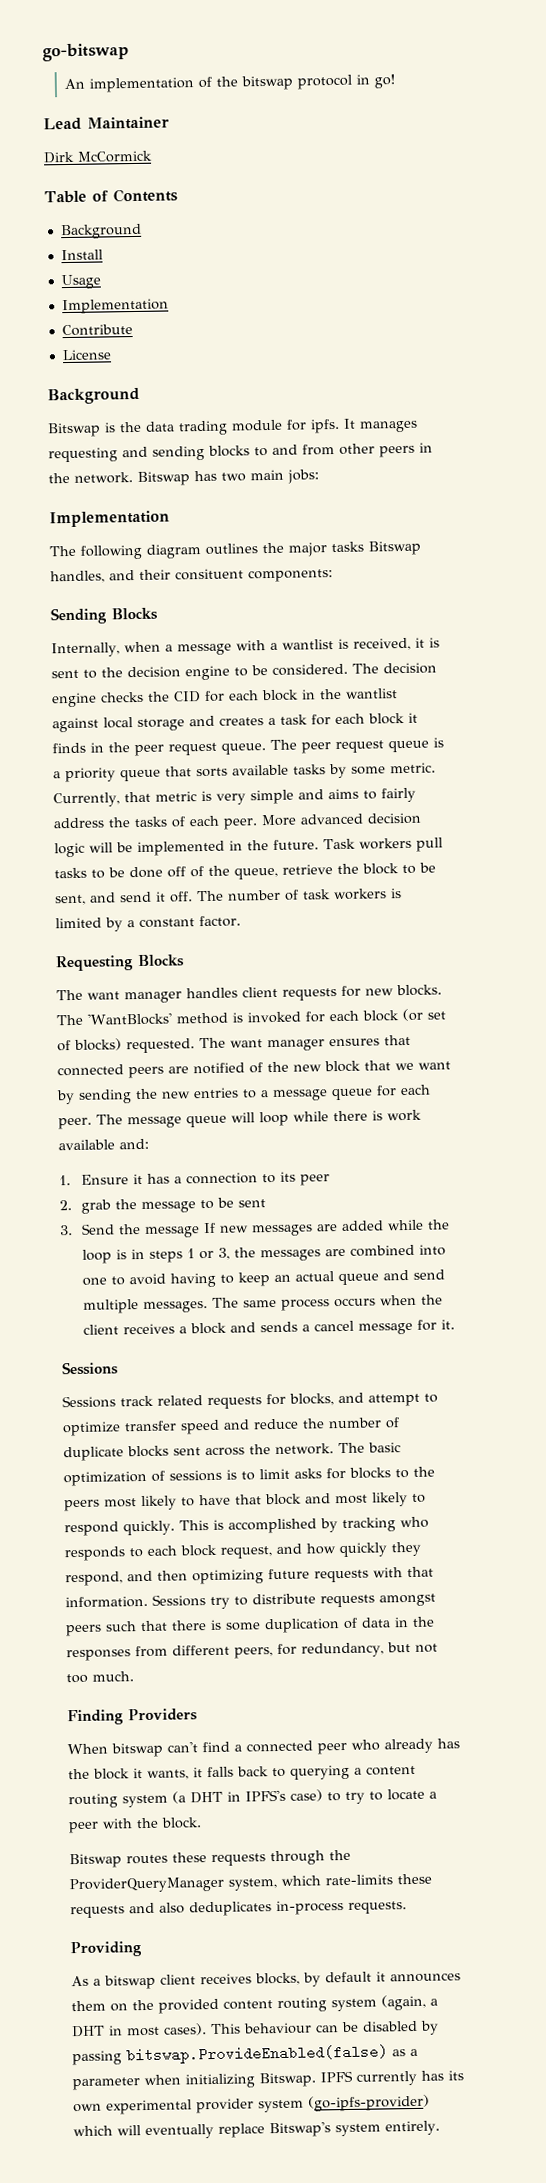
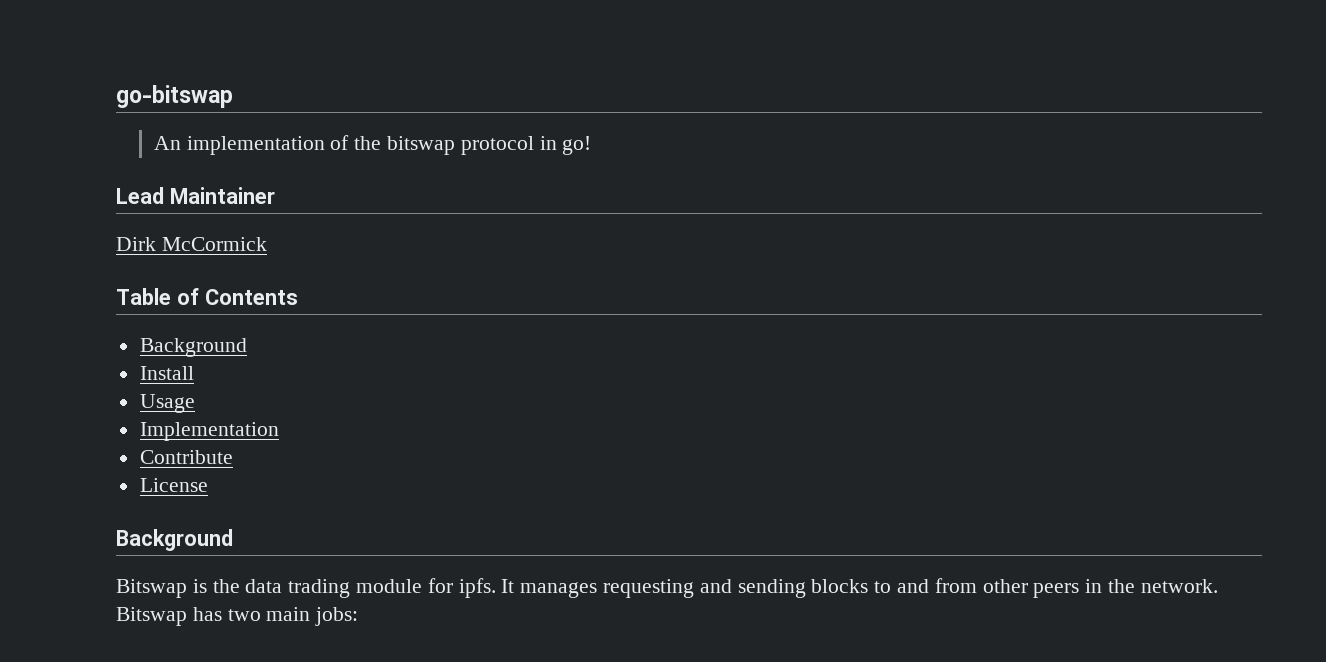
[49,510,170,528] [49,540,421,560] [50,568,333,584] [50,607,158,625] [51,637,440,658] [51,662,437,681] [51,688,398,708] [52,712,418,733] [52,737,444,757] [53,762,436,783] [53,787,416,808] [53,812,421,830] [54,837,443,858] [54,862,436,880] [55,888,402,906] [55,915,241,932] [55,954,185,972] [56,984,442,1004] [56,1008,446,1026] [57,1034,411,1054] [57,1060,451,1079] [56,1084,431,1105] [58,1109,422,1130] [58,1138,149,1151] [59,1171,331,1186] [59,1197,267,1214] [59,1219,451,1238] [82,1244,447,1264] [82,1269,446,1288] [83,1294,444,1314] [83,1319,456,1335] [62,1361,119,1376] [62,1392,438,1410] [62,1417,400,1437] [63,1442,401,1462] [63,1466,435,1487] [64,1492,426,1512] [64,1516,429,1537] [64,1541,421,1562] [65,1566,434,1587] [65,1593,436,1609] [65,1616,435,1637] [66,1642,438,1662] [66,1671,134,1684] [67,1708,198,1726] [67,1738,460,1758] [68,1764,416,1780] [68,1788,437,1809] [68,1817,202,1834] [69,1849,351,1869] [69,1873,432,1894] [70,1900,407,1919] [70,1941,142,1958] [71,1971,461,1990] [71,1994,438,2014] [72,2020,439,2038] [72,2044,418,2066] [72,2070,464,2091] [73,2094,430,2115] [73,2120,440,2140] // Implementation // The following diagram outlines the major tasks Bitswap handles, and their consituent components: // Sending Blocks // Internally, when a message with a wantlist is received, it is sent to the decision engine to be considered. The decision engine checks the CID for each block in the wantlist against local storage and creates a task for each block it finds in the peer request queue. The peer request queue is a priority queue that sorts available tasks by some metric. Currently, that metric is very simple and aims to fairly address the tasks of each peer. More advanced decision logic will be implemented in the future. Task workers pull tasks to be done off of the queue, retrieve the block to be sent, and send it off. The number of task workers is limited by a constant factor. // Requesting Blocks // The want manager handles client requests for new blocks. The 'WantBlocks' method is invoked for each block (or set of blocks) requested. The want manager ensures that connected peers are notified of the new block that we want by sending the new entries to a message queue for each peer. The message queue will loop while there is work available and: // 1. Ensure it has a connection to its peer // 2. grab the message to be sent // 3. Send the message If new messages are added while the loop is in steps 1 or 3, the messages are combined into one to avoid having to keep an actual queue and send multiple messages. The same process occurs when the client receives a block and sends a cancel message for it. // Sessions // Sessions track related requests for blocks, and attempt to optimize transfer speed and reduce the number of duplicate blocks sent across the network. The basic optimization of sessions is to limit asks for blocks to the peers most likely to have that block and most likely to respond quickly. This is accomplished by tracking who responds to each block request, and how quickly they respond, and then optimizing future requests with that information. Sessions try to distribute requests amongst peers such that there is some duplication of data in the responses from different peers, for redundancy, but not too much. // Finding Providers // When bitswap can't find a connected peer who already has the block it wants, it falls back to querying a content routing system (a DHT in IPFS's case) to try to locate a peer with the block. // Bitswap routes these requests through the ProviderQueryManager system, which rate-limits these requests and also deduplicates in-process requests. // Providing // As a bitswap client receives blocks, by default it announces them on the provided content routing system (again, a DHT in most cases). This behaviour can be disabled by passing bitswap.ProvideEnabled(false) as a parameter when initializing Bitswap. IPFS currently has its own experimental provider system (go-ipfs-provider) which will eventually replace Bitswap's system entirely. -> (359, 616) none

